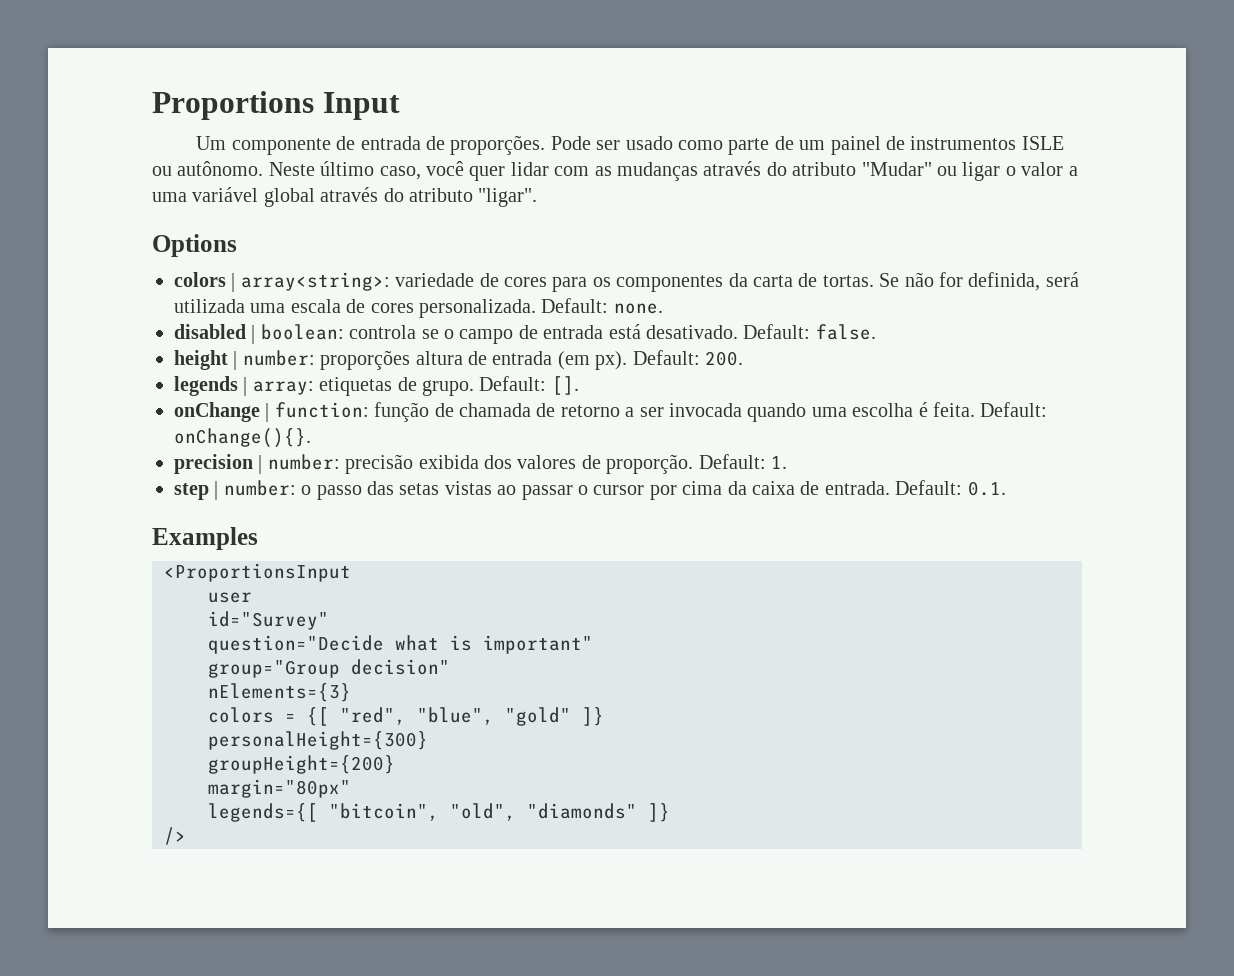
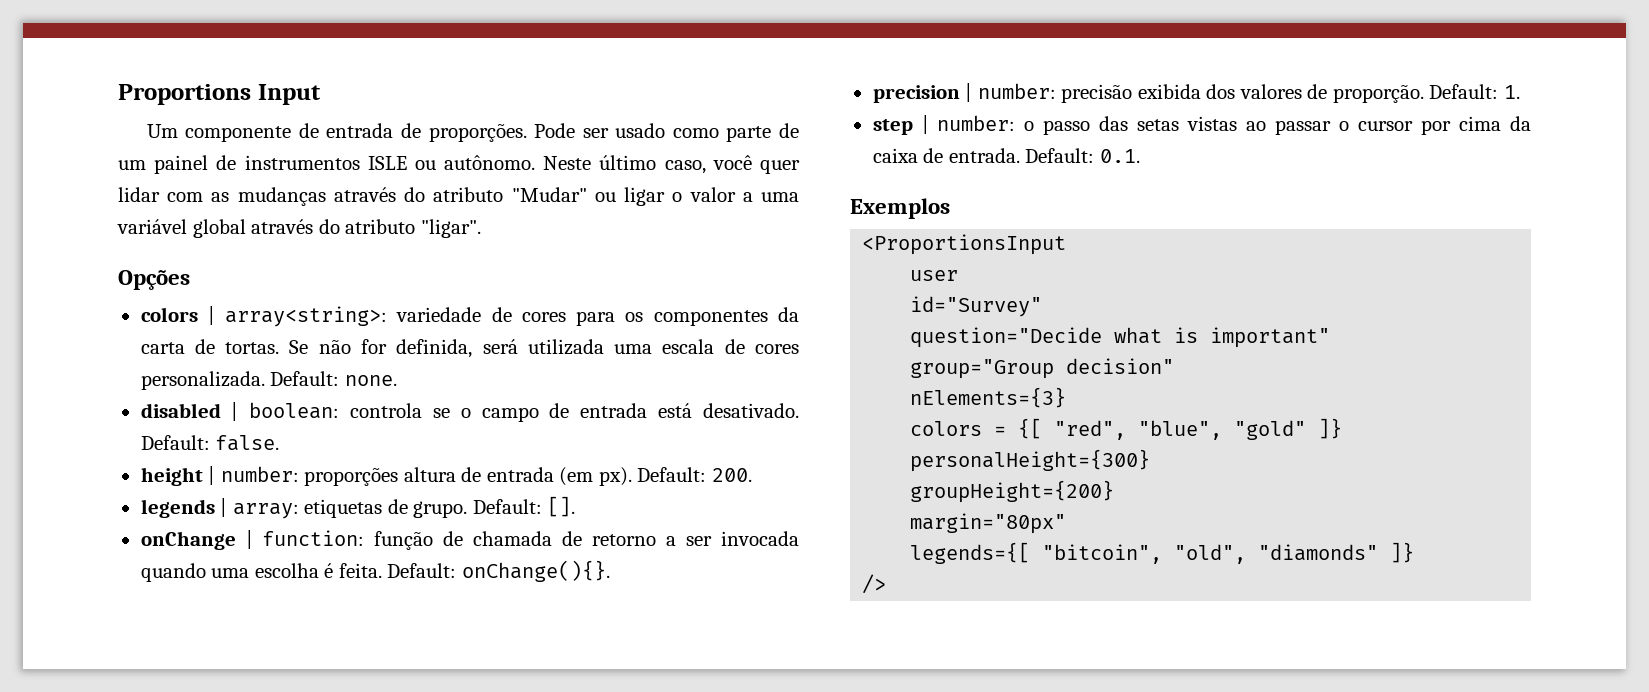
[152,234,237,257] Options -> [118,270,190,290] Opções
[152,527,258,550] Examples -> [850,198,950,219] Exemplos

